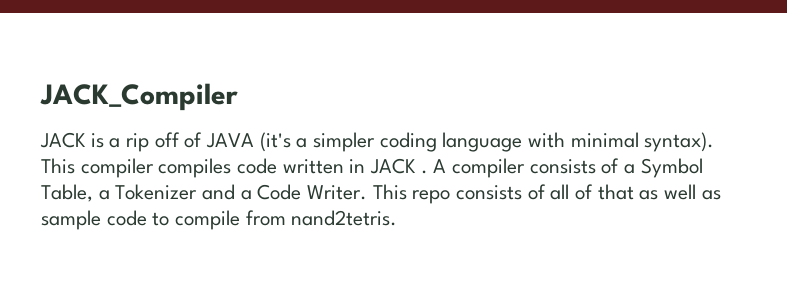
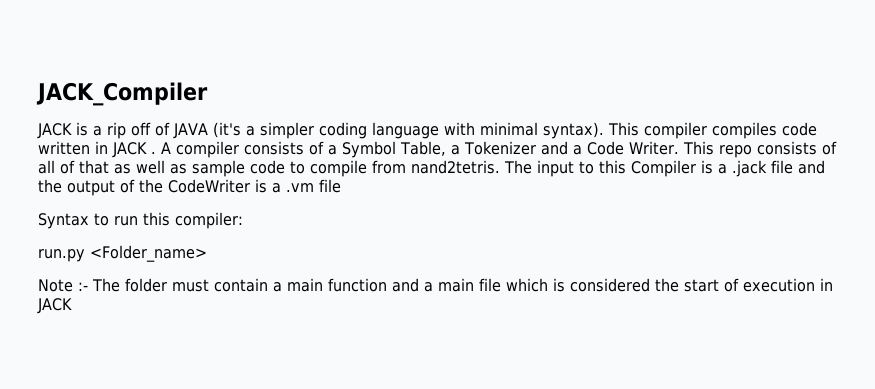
(398, 218) none -> [504,160,825,177] [38,179,341,196] [38,212,243,229] [38,245,207,262] [38,278,833,292] [37,298,72,314] The input to this Compiler is a .jack file and the output of the CodeWriter is a .vm file // Syntax to run this compiler: // run.py <Folder_name> // Note :- The folder must contain a main function and a main file which is considered the start of execution in JACK

